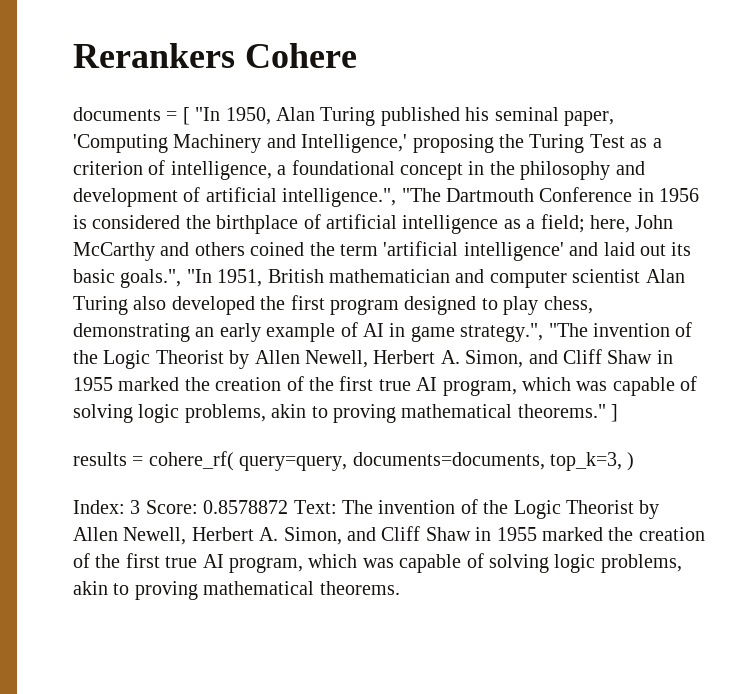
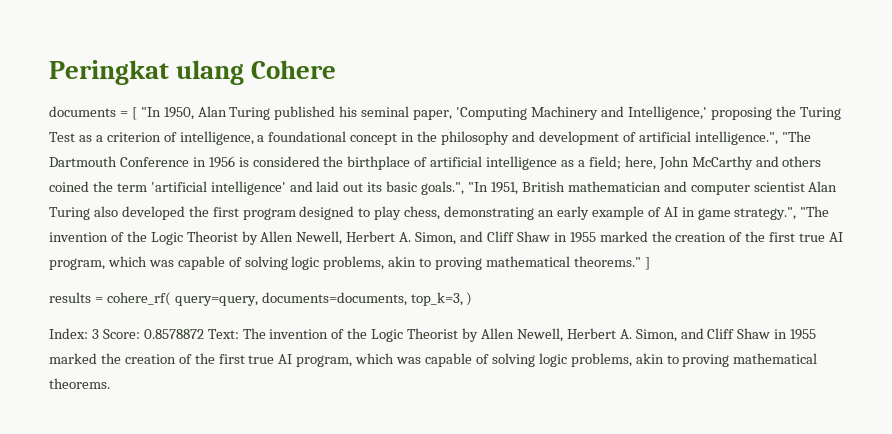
[73,43,235,68] Rerankers -> [49,60,245,85] Peringkat ulang

